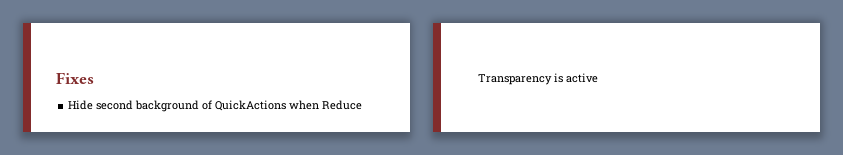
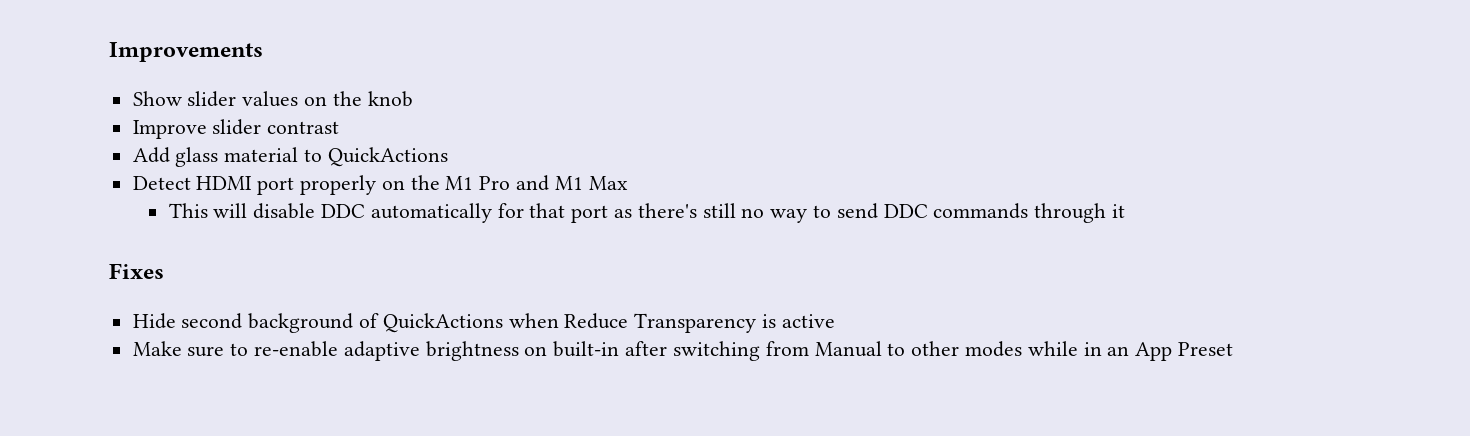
(56, 78) none -> [109,42,263,62] [132,91,413,107] [132,119,340,139] [132,147,448,167] [132,175,628,195] [168,203,1126,223] Improvements // Show slider values on the knob // Improve slider contrast // Add glass material to QuickActions // Detect HDMI port properly on the M1 Pro and M1 Max // This will disable DDC automatically for that port as there's still no way to send DDC commands through it //
(599, 78) none -> [132,341,1233,361] // Make sure to re-enable adaptive brightness on built-in after switching from Manual to other modes while in an App Preset

